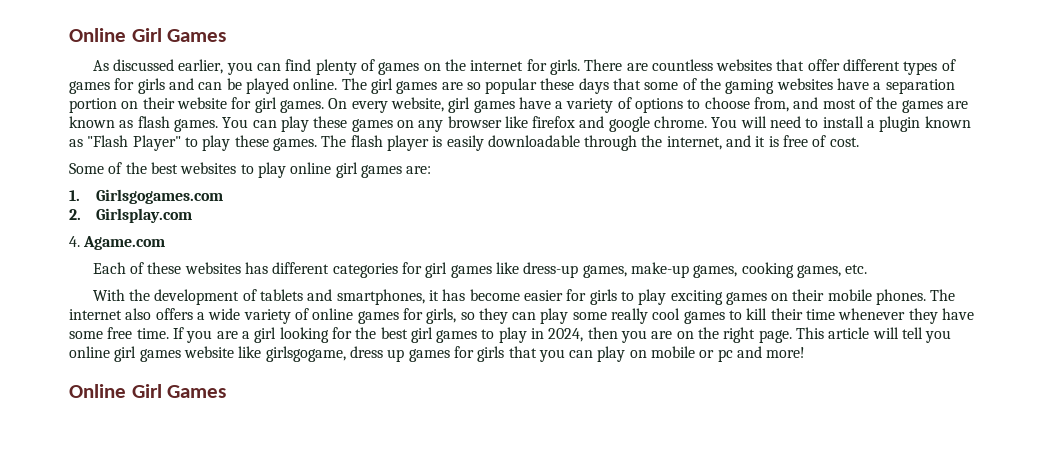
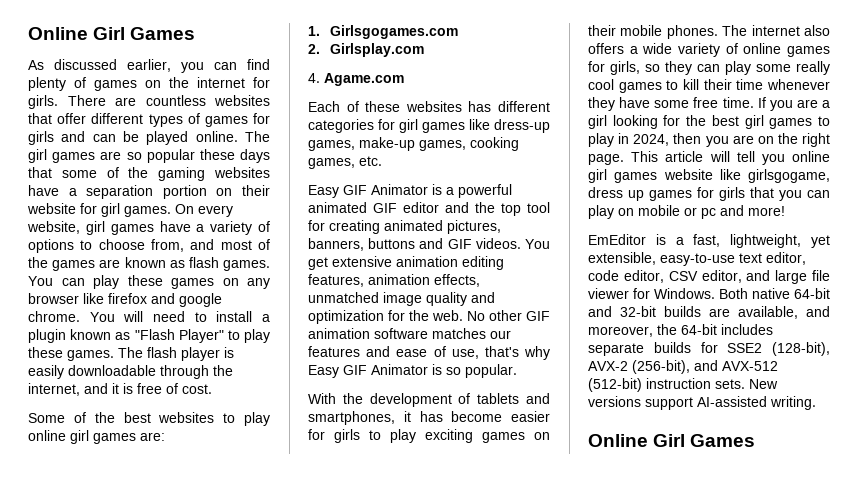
(868, 269) none -> [308,184,512,198] [308,202,550,216] [308,220,501,234] [308,238,550,251] [308,256,504,270] [308,274,480,287] [308,292,495,306] [308,310,550,324] [308,328,511,339] [308,346,550,360] [308,364,517,378] // Easy GIF Animator is a powerful animated GIF editor and the top tool for creating animated pictures, banners, buttons and GIF videos. You get extensive animation editing features, animation effects, unmatched image quality and optimization for the web. No other GIF animation software matches our features and ease of use, that's why Easy GIF Animator is so popular.
(806, 352) none -> [588,234,830,248] [588,252,806,266] [588,270,830,284] [588,288,830,299] [588,306,830,319] [588,324,773,337] [588,342,830,356] [588,360,778,374] [588,378,778,392] [588,396,816,410] // EmEditor is a fast, lightweight, yet extensible, easy-to-use text editor, code editor, CSV editor, and large file viewer for Windows. Both native 64-bit and 32-bit builds are available, and moreover, the 64-bit includes separate builds for SSE2 (128-bit), AVX-2 (256-bit), and AVX-512 (512-bit) instruction sets. New versions support AI-assisted writing.

